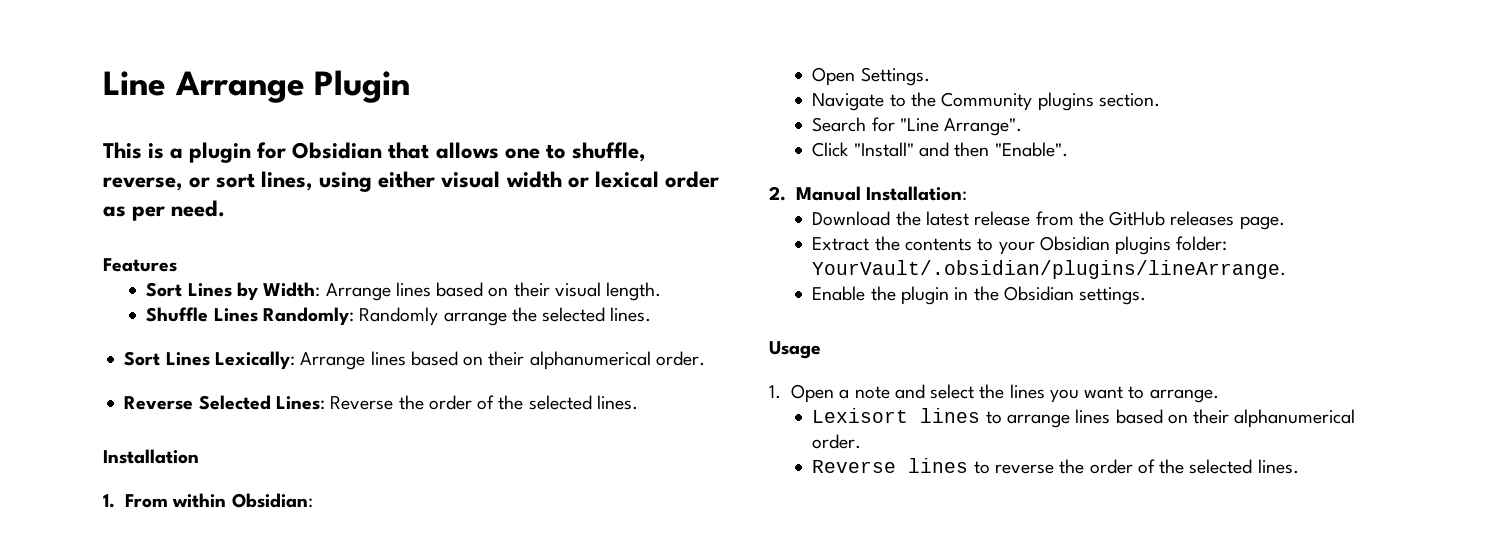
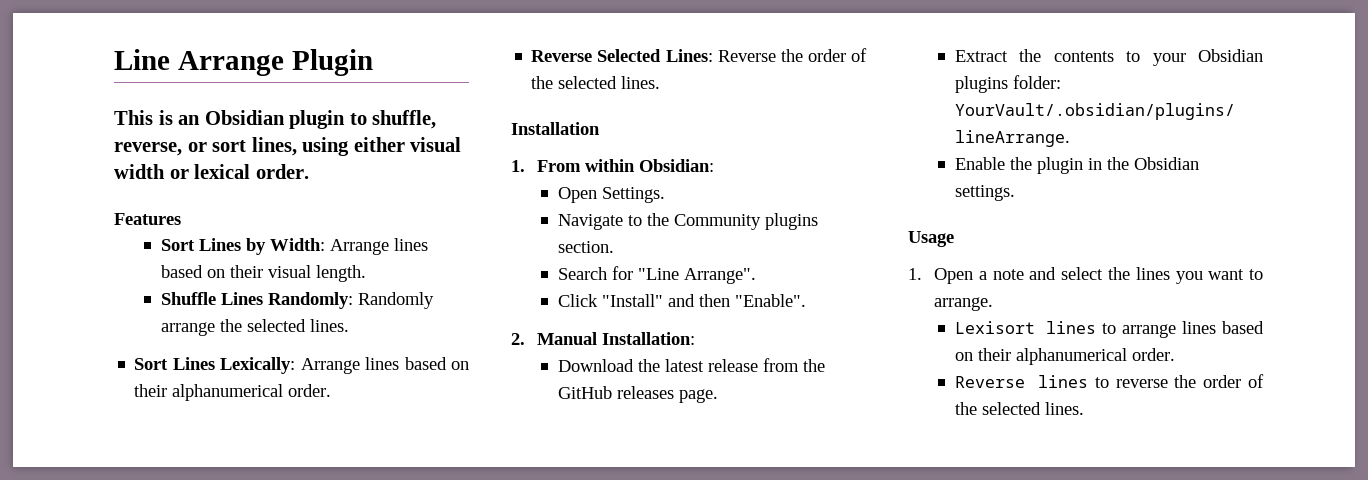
[170,142,540,163] a plugin for Obsidian that allows one -> [178,110,346,129] an Obsidian plugin
[664,171,719,188] [103,200,226,221] order as per need. -> [255,164,309,179] order.

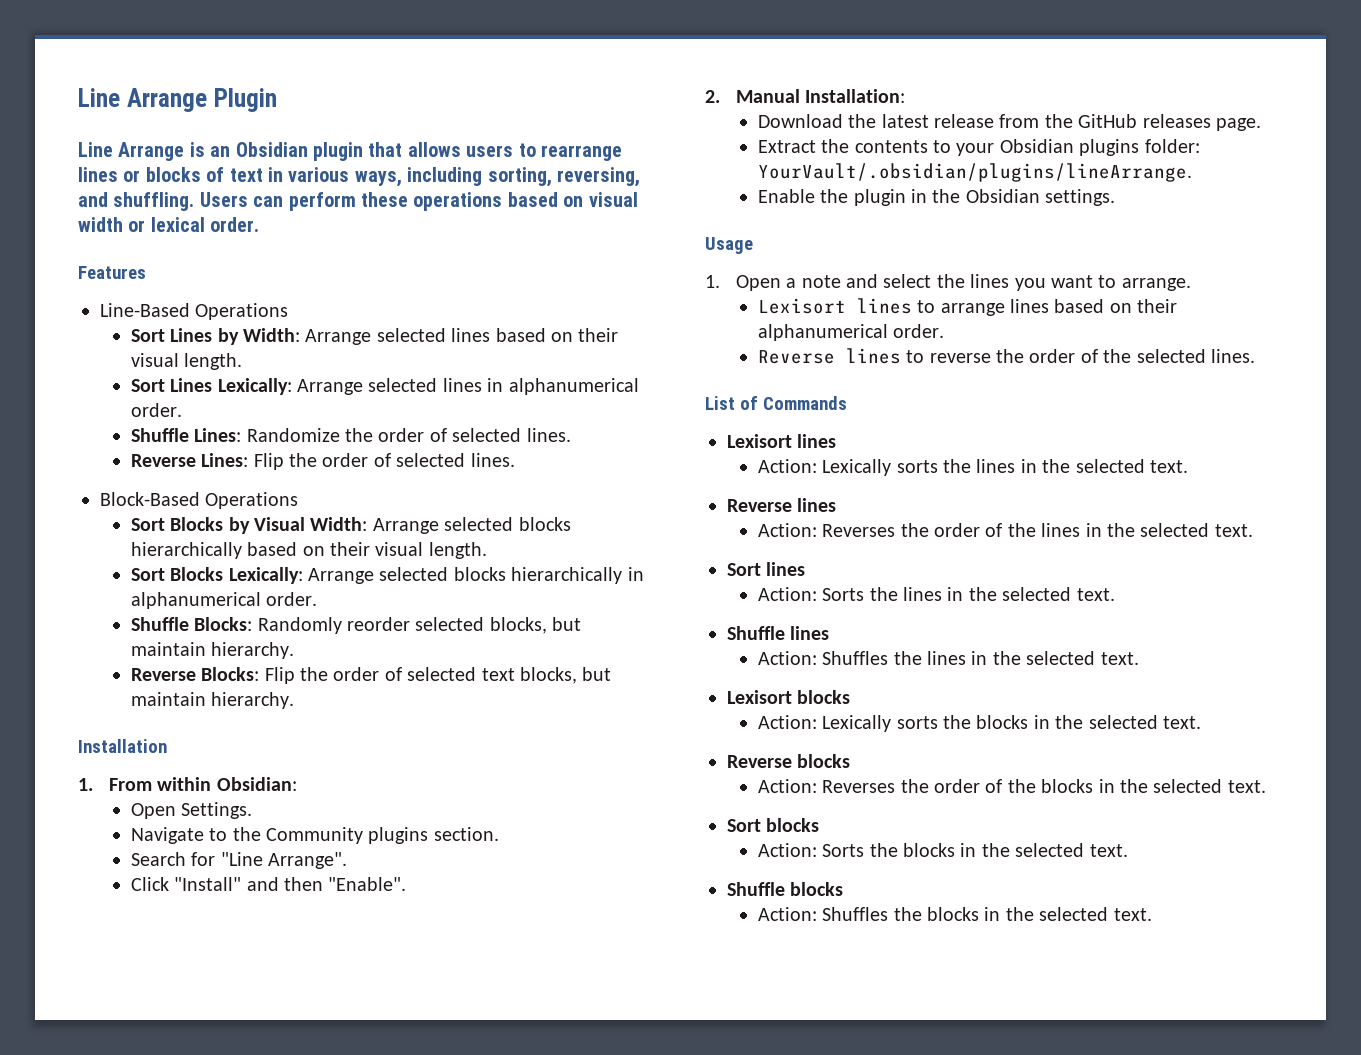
[114,110,153,125] This -> [78,142,185,161] Line Arrange
[349,110,437,129] [114,137,405,156] to shuffle, reverse, or sort lines, using either -> [368,142,622,161] [78,167,640,187] [78,192,584,211] that allows users to rearrange lines or blocks of text in various ways, including sorting, reversing, and shuffling. Users can perform these operations based on
(181, 219) none -> [100,303,289,320] // Line-Based Operations
(389, 247) none -> [376,328,446,342] selected
[160,292,434,309] [160,319,349,336] [134,357,469,374] [134,384,332,401] [531,48,867,62] [531,76,661,89] Shuffle Lines Randomly: Randomly arrange the selected lines. // Sort Lines Lexically: Arrange lines based on their alphanumerical order. // Reverse Selected Lines: Reverse the order of the selected lines. -> [130,378,639,395] [130,403,182,417] [130,428,571,442] [130,453,515,470] [100,492,299,509] [130,517,571,534] [130,542,487,559] [130,567,644,584] [130,592,318,609] [130,617,582,634] [130,642,295,659] [130,667,612,684] [130,692,295,709] Sort Lines Lexically: Arrange selected lines in alphanumerical order. // Shuffle Lines: Randomize the order of selected lines. // Reverse Lines: Flip the order of selected lines. // Block-Based Operations // Sort Blocks by Visual Width: Arrange selected blocks hierarchically based on their visual length. // Sort Blocks Lexically: Arrange selected blocks hierarchically in alphanumerical order. // Shuffle Blocks: Randomly reorder selected blocks, but maintain hierarchy. // Reverse Blocks: Flip the order of selected text blocks, but maintain hierarchy.
(1084, 408) none -> [705,396,847,410] [727,434,837,448] [757,459,1188,476] [727,498,837,512] [757,523,1253,537] [727,562,806,576] [757,587,1115,601] [727,626,830,640] [757,651,1139,665] [727,690,851,704] [757,715,1201,732] [727,754,851,768] [757,779,1266,793] [727,818,820,832] [757,843,1128,857] [727,882,844,896] [757,907,1152,921] // List of Commands // Lexisort lines // Action: Lexically sorts the lines in the selected text. // Reverse lines // Action: Reverses the order of the lines in the selected text. // Sort lines // Action: Sorts the lines in the selected text. // Shuffle lines // Action: Shuffles the lines in the selected text. // Lexisort blocks // Action: Lexically sorts the blocks in the selected text. // Reverse blocks // Action: Reverses the order of the blocks in the selected text. // Sort blocks // Action: Sorts the blocks in the selected text. // Shuffle blocks // Action: Shuffles the blocks in the selected text.

